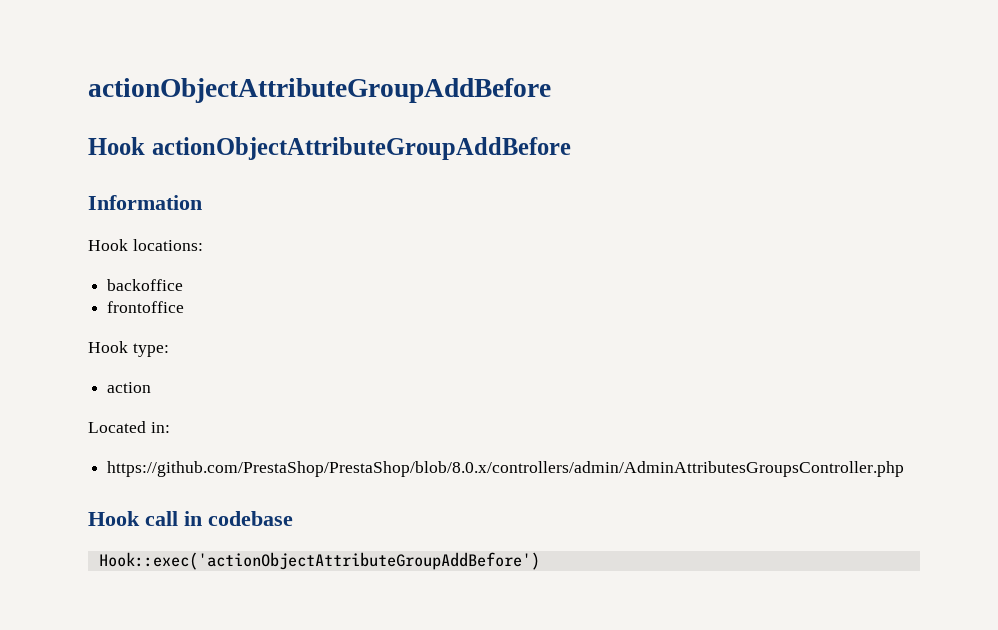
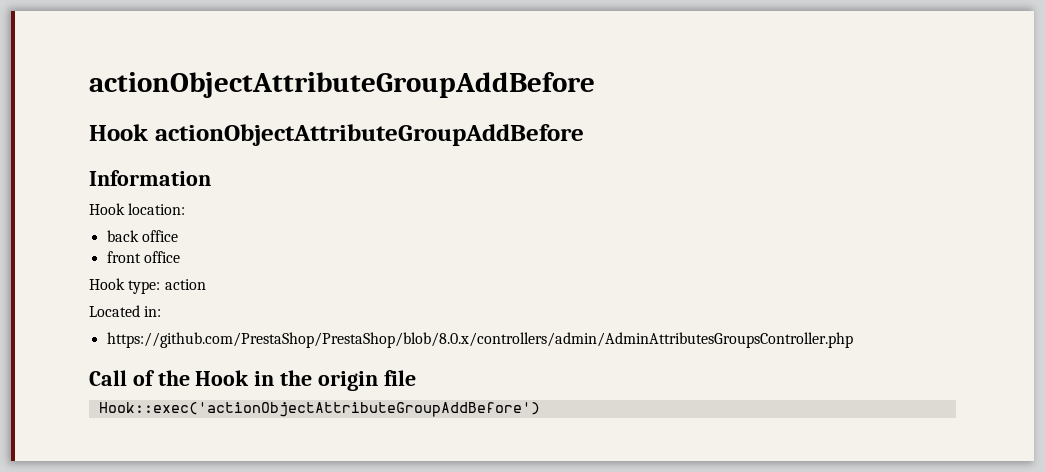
[132,239,203,251] [107,279,184,291] [107,301,185,313] locations: // backoffice // frontoffice -> [128,203,186,215] [106,230,178,242] [106,251,180,263] location: // back office // front office
(169, 350) // -> (161, 287) none
[88,511,293,526] Hook call in codebase -> [89,370,416,391] Call of the Hook in the origin file

